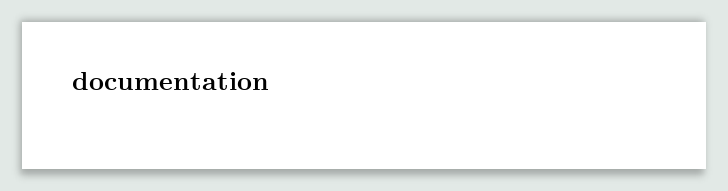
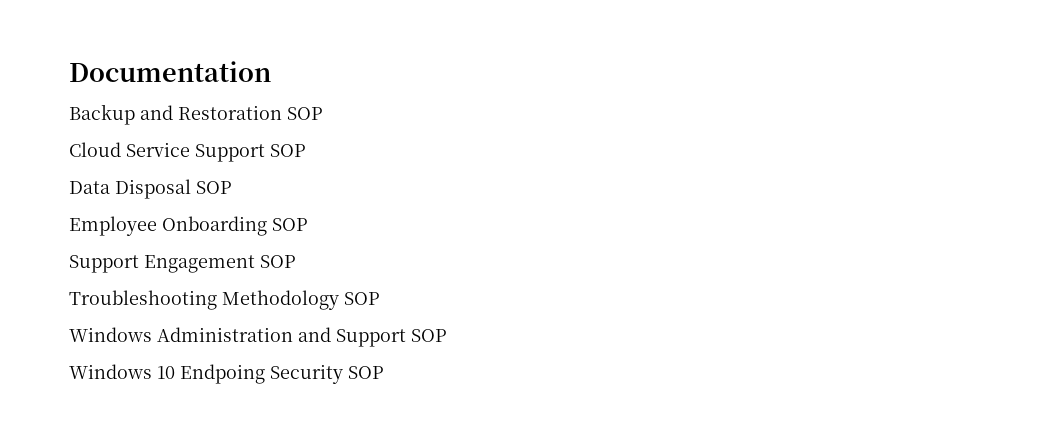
[72,72,269,90] documentation -> [69,61,271,82] [69,104,323,125] [69,142,306,162] [69,179,232,199] [69,216,308,236] [69,255,296,273] [69,290,380,310] [69,327,447,347] [69,364,384,384] Documentation // Backup and Restoration SOP // Cloud Service Support SOP // Data Disposal SOP // Employee Onboarding SOP // Support Engagement SOP // Troubleshooting Methodology SOP // Windows Administration and Support SOP // Windows 10 Endpoing Security SOP

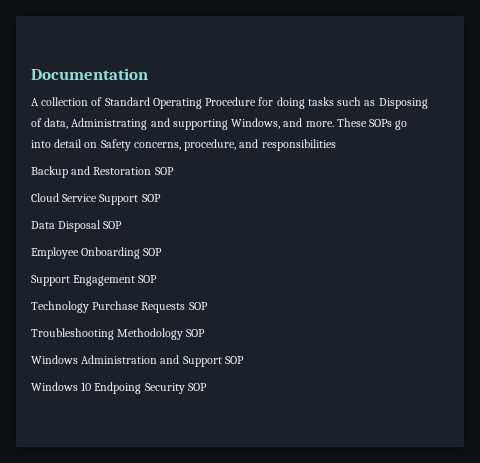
(271, 71) none -> [31,97,428,109] [31,118,408,130] [31,139,336,151] // A collection of Standard Operating Procedure for doing tasks such as Disposing of data, Administrating and supporting Windows, and more. These SOPs go into detail on Safety concerns, procedure, and responsibilities
(296, 261) none -> [31,301,208,313] // Technology Purchase Requests SOP

